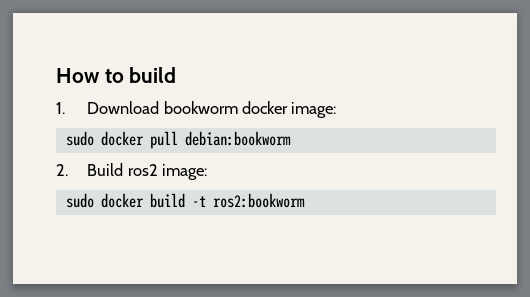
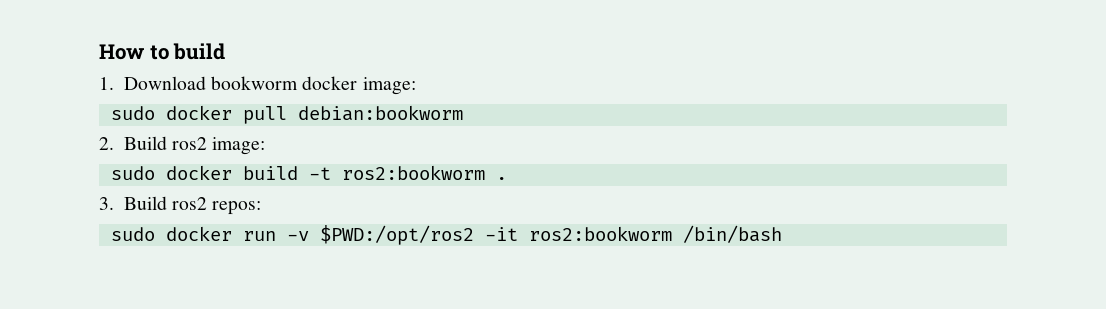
(305, 200) none -> [495,177,507,180] [99,196,262,215] [110,225,782,245] . // 3. Build ros2 repos: // sudo docker run -v $PWD:/opt/ros2 -it ros2:bookworm /bin/bash

